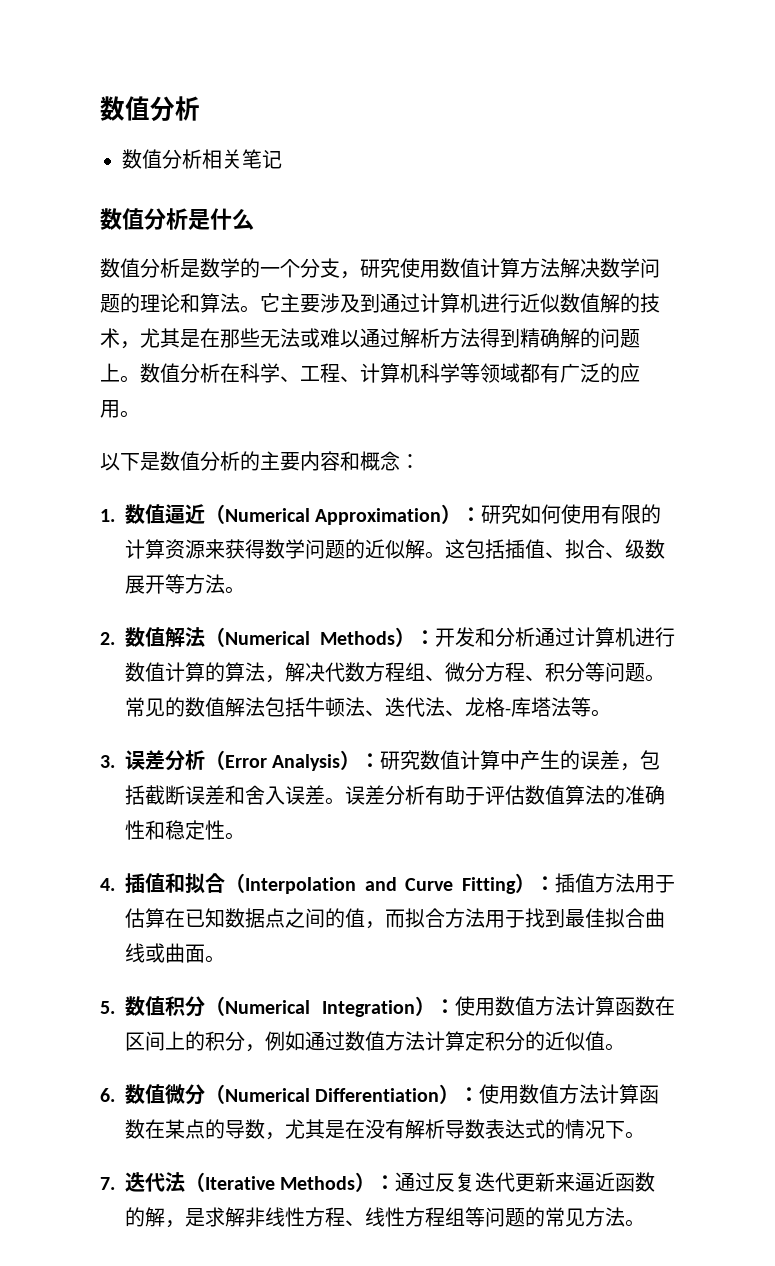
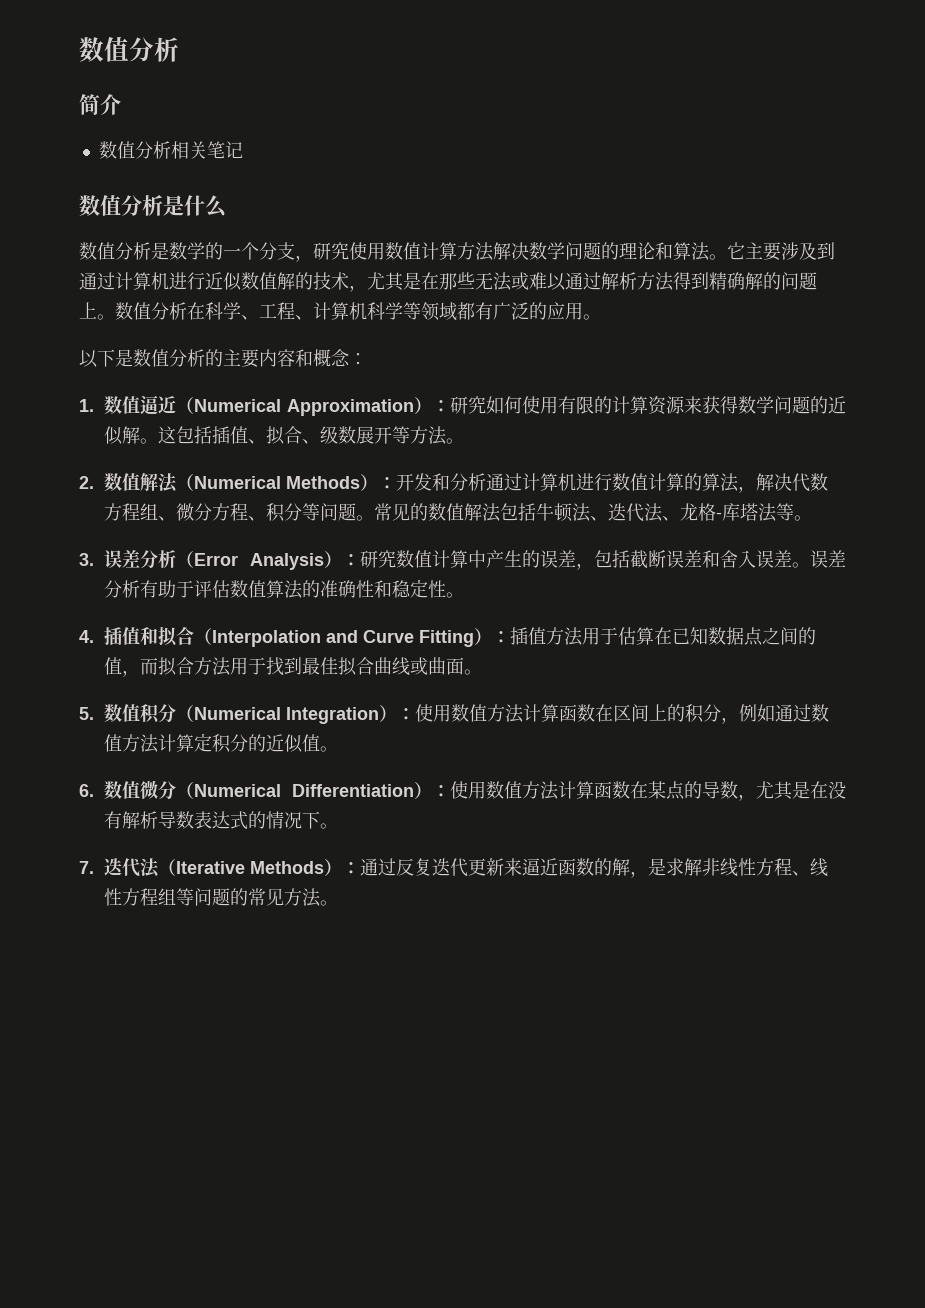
[100,96,200,122] 数值分析 -> [79,36,179,62] [79,94,121,115] 数值分析 // 简介

